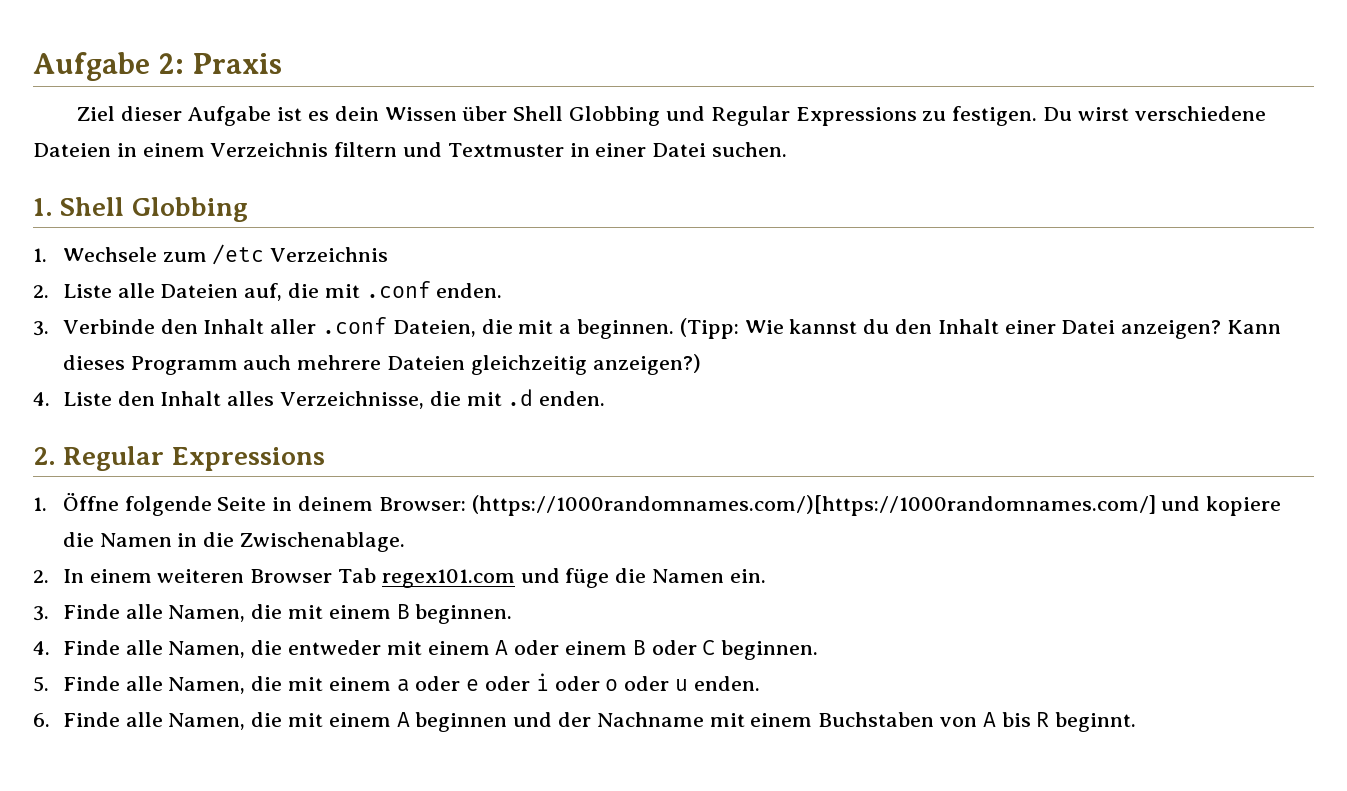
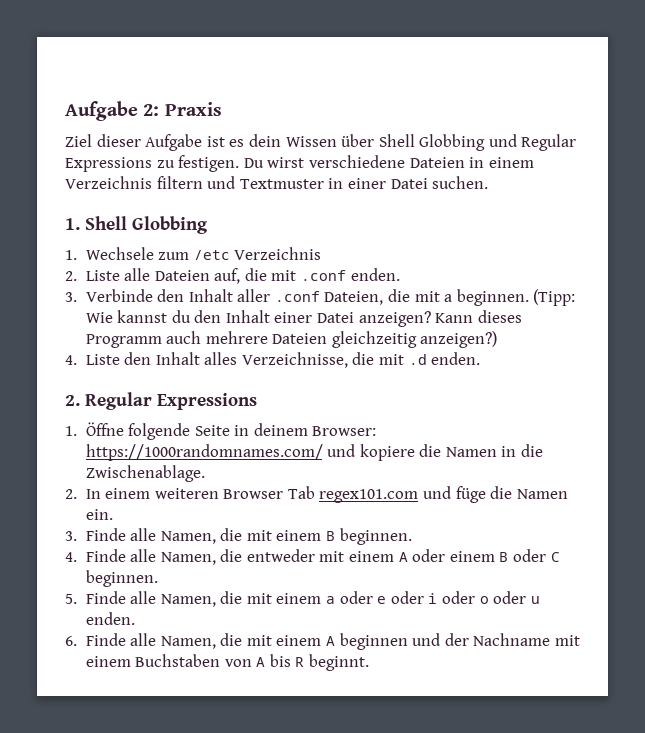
[471,495,1156,516] (https://1000randomnames.com/)[https://1000randomnames.com/] -> [85,444,323,461] https://1000randomnames.com/

